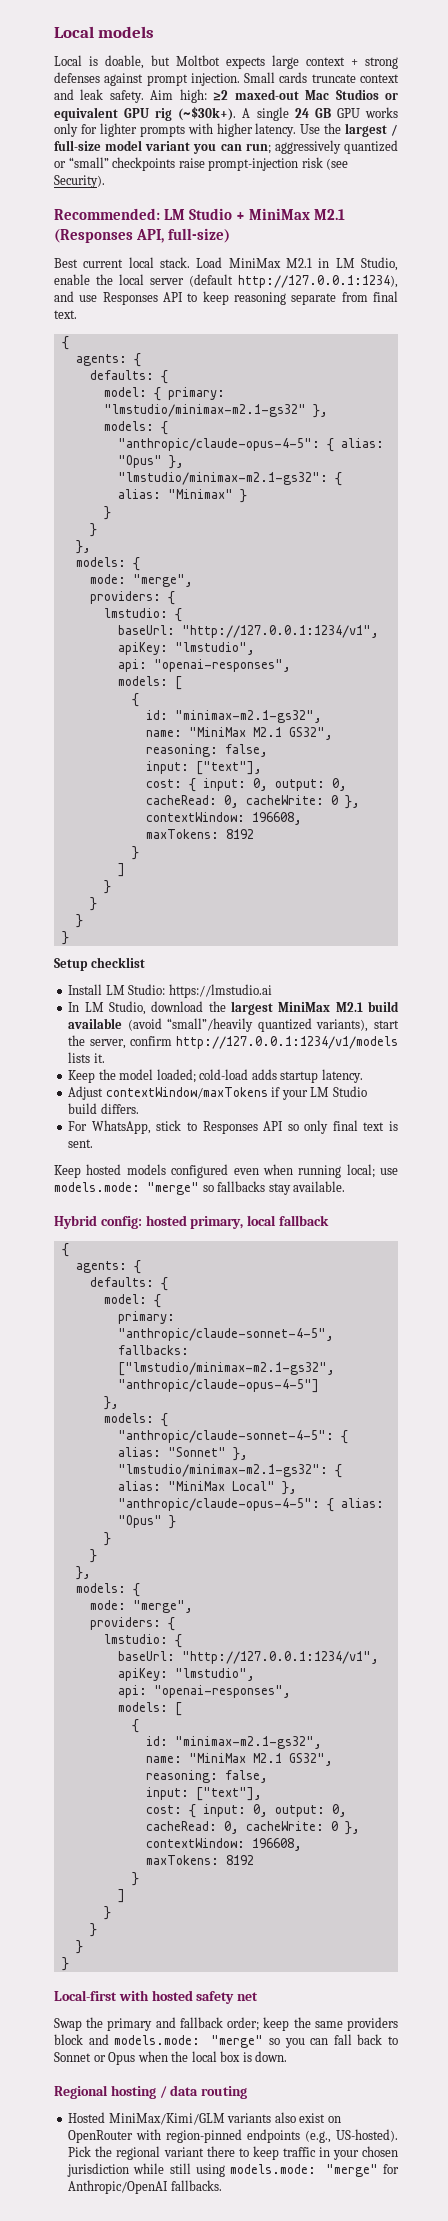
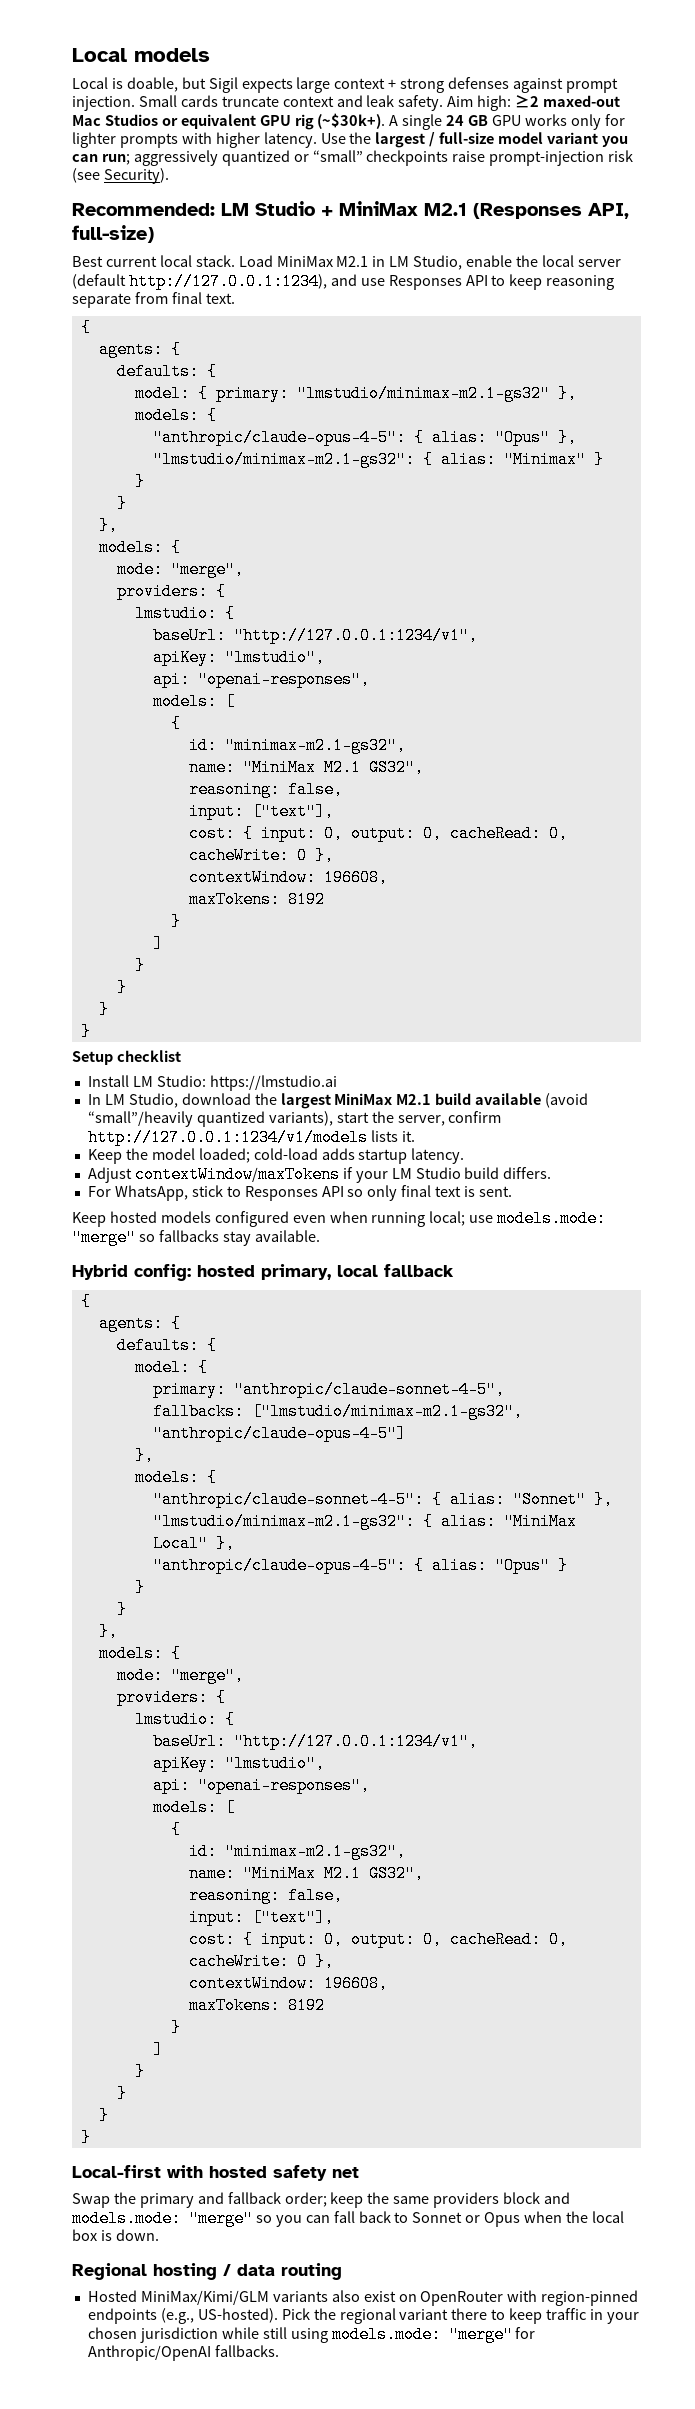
[176,55,220,66] Moltbot -> [208,77,238,93] Sigil

